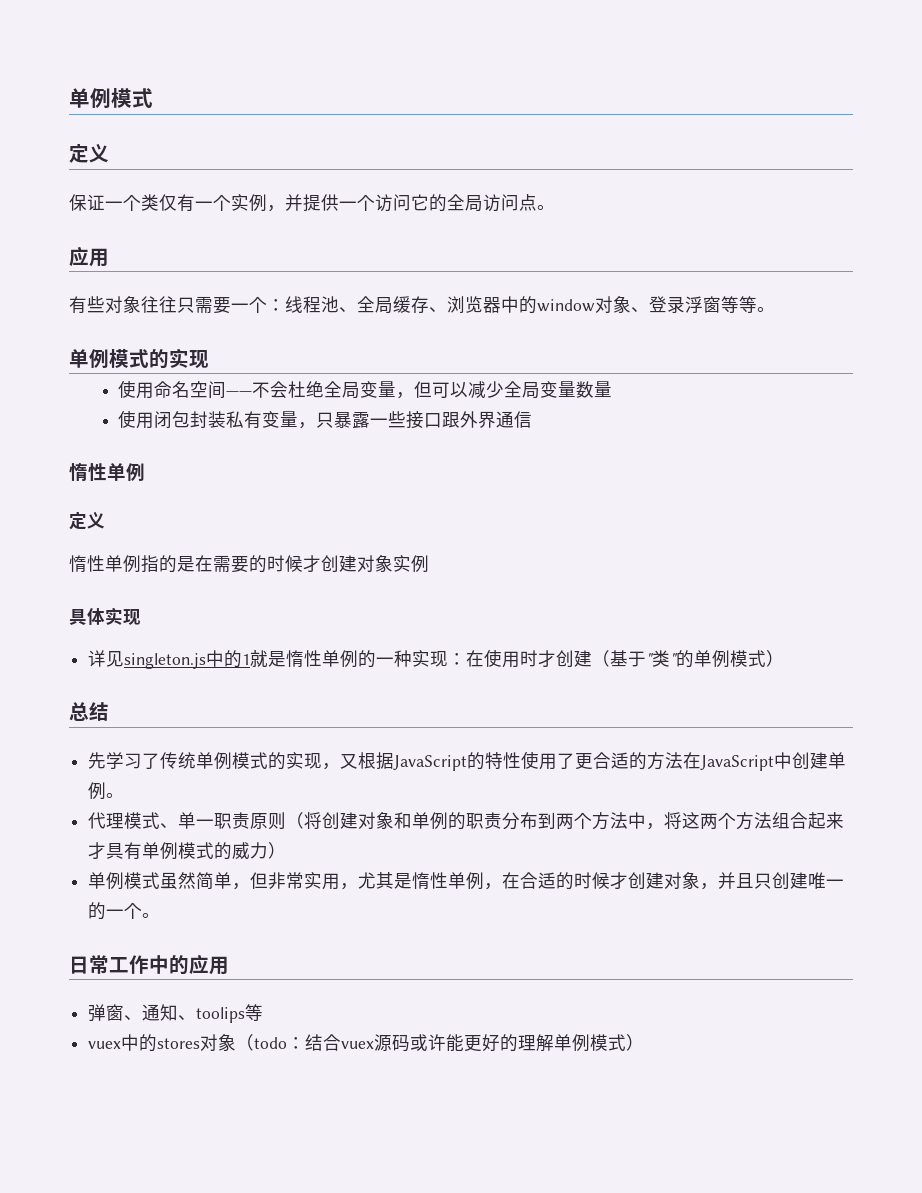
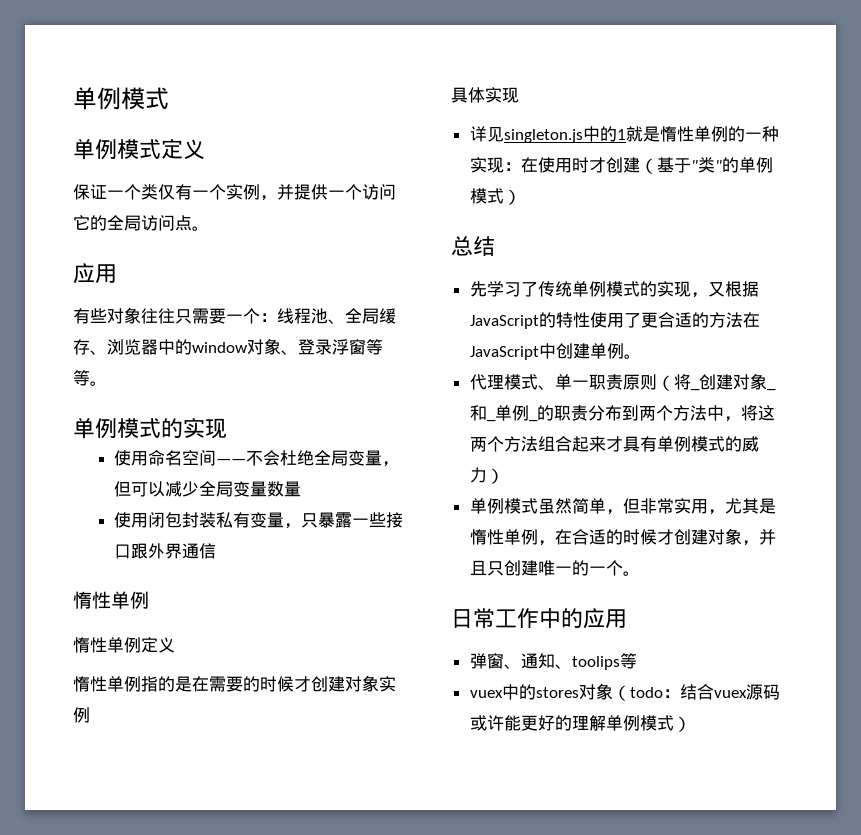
(153, 98) none -> [73,139,161,160] 单例模式
(145, 472) none -> [73,637,141,653] 惰性单例
[322,812,449,830] 创建对象和单例 -> [690,373,776,391] [469,405,538,422] _创建对象_和_单例_

